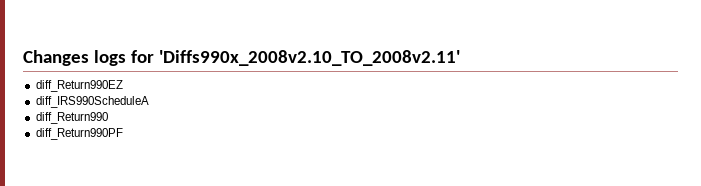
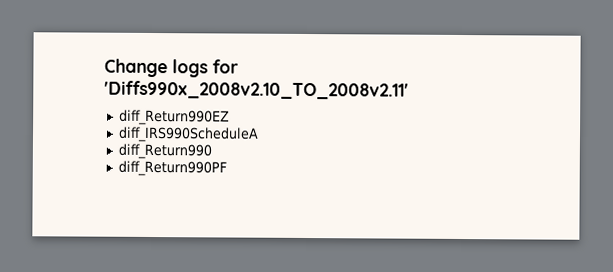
[23,50,89,66] Changes -> [104,58,168,78] Change

